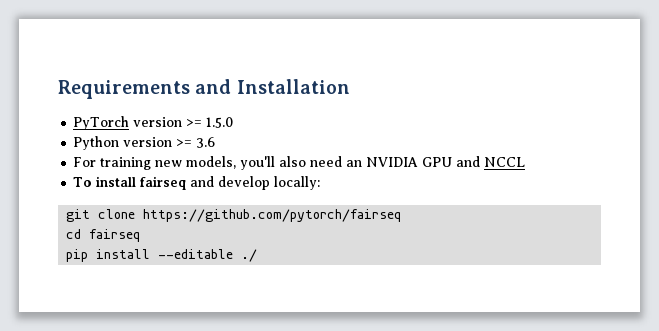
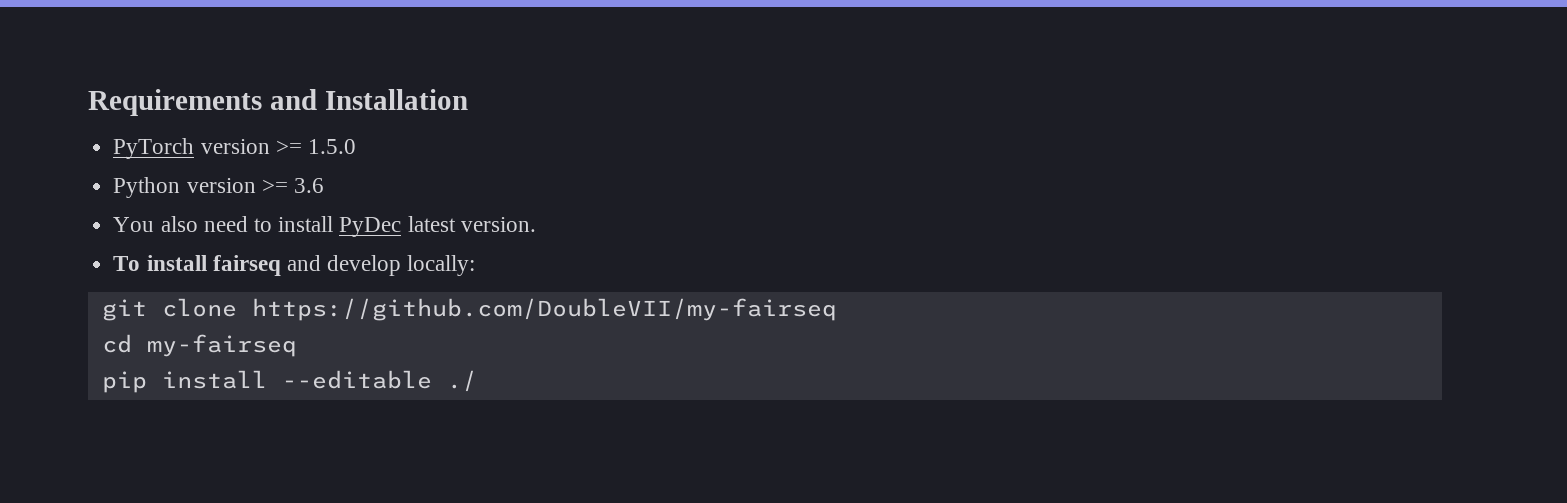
[73,156,526,170] For training new models, you'll also need an NVIDIA GPU and NCCL -> [113,216,536,237] You also need to install PyDec latest version.
[143,209,402,222] https://github.com/pytorch/fairseq -> [251,298,837,321] https://github.com/DoubleVII/my-fairseq
[89,229,141,242] fairseq -> [146,334,297,357] my-fairseq

